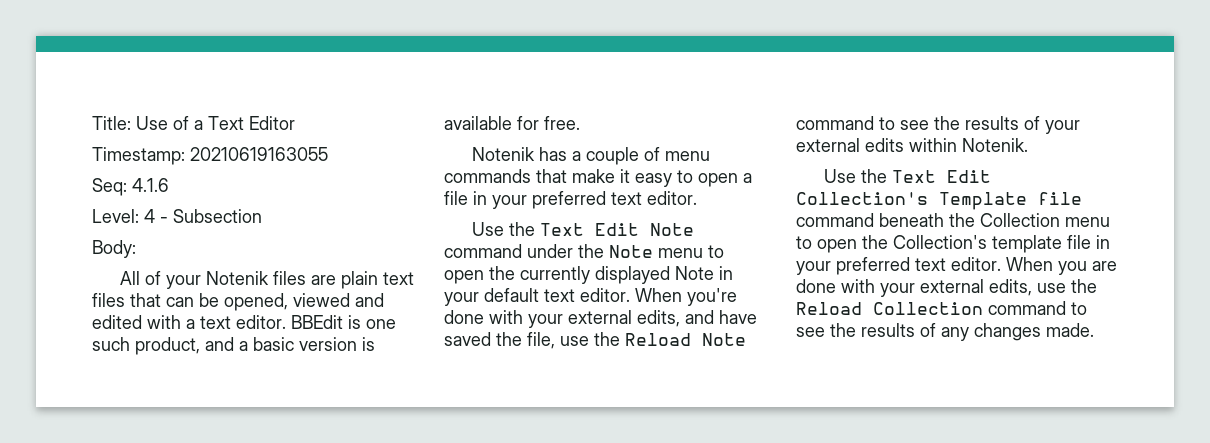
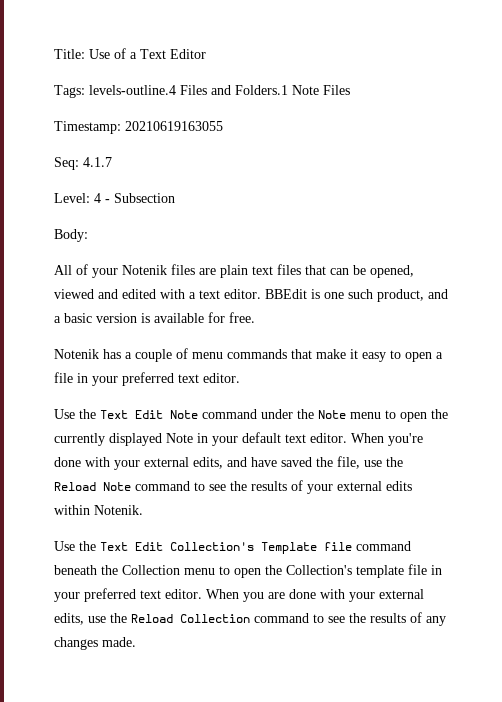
(295, 123) none -> [54,85,350,98] // Tags: levels-outline.4 Files and Folders.1 Note Files
[132,178,169,192] 4.1.6 -> [83,157,112,167] 4.1.7

